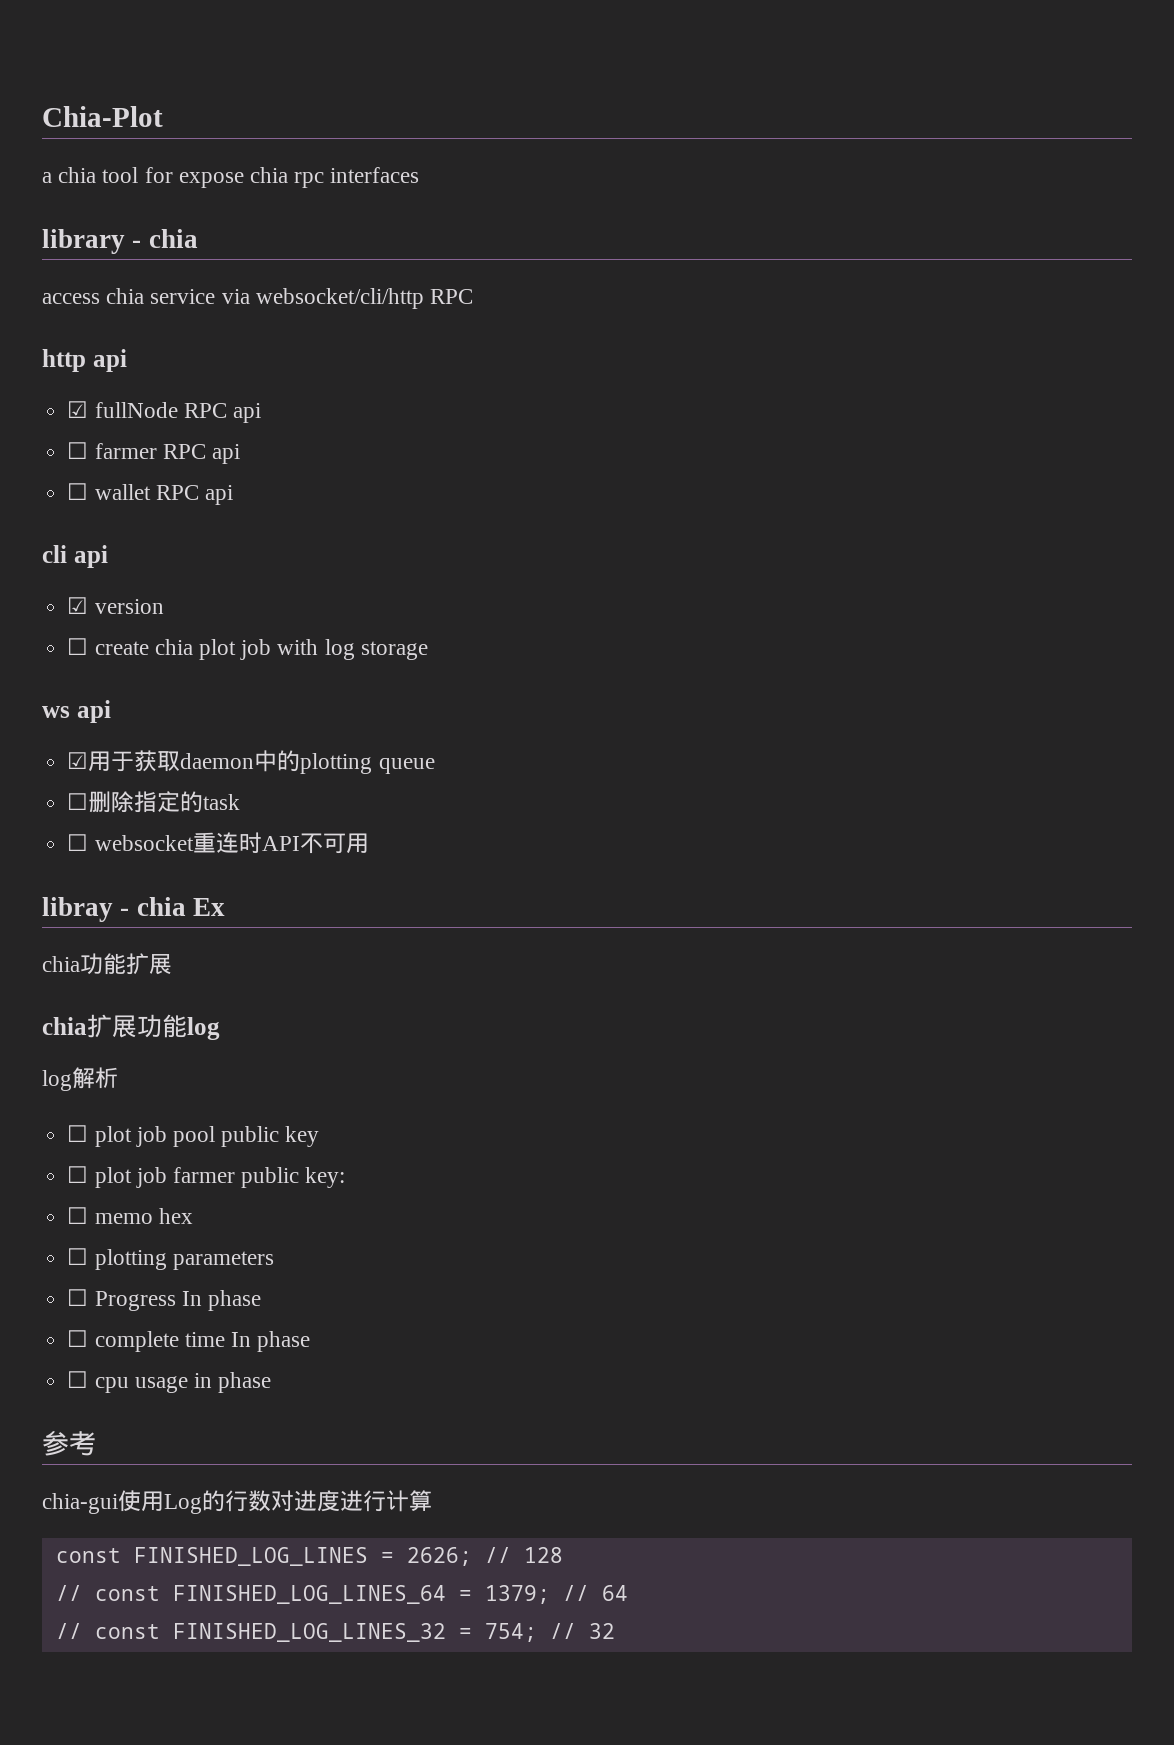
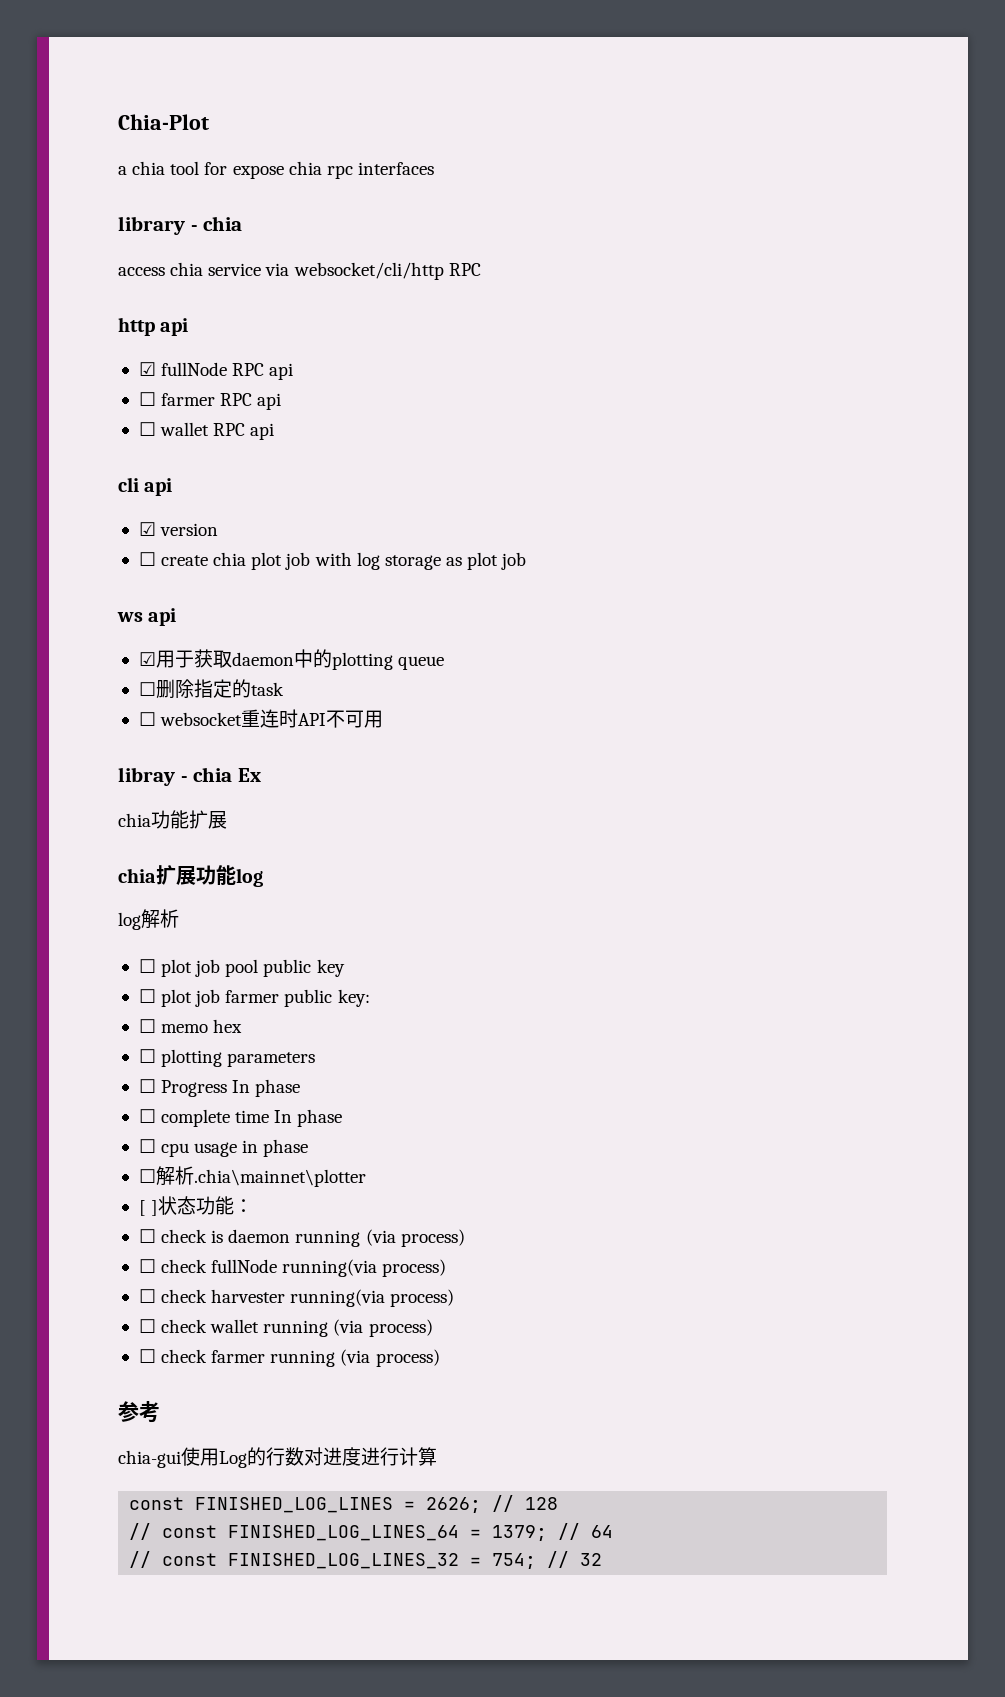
(428, 650) none -> [445,552,527,570] as plot job
(272, 1382) none -> [138,1166,366,1187] [138,1196,254,1216] [138,1229,465,1247] [138,1259,447,1277] [138,1289,455,1307] [138,1319,433,1337] [138,1349,440,1367] // ☐解析.chia\mainnet\plotter // [ ]状态功能： // ☐ check is daemon running (via process) // ☐ check fullNode running(via process) // ☐ check harvester running(via process) // ☐ check wallet running (via process) // ☐ check farmer running (via process)

